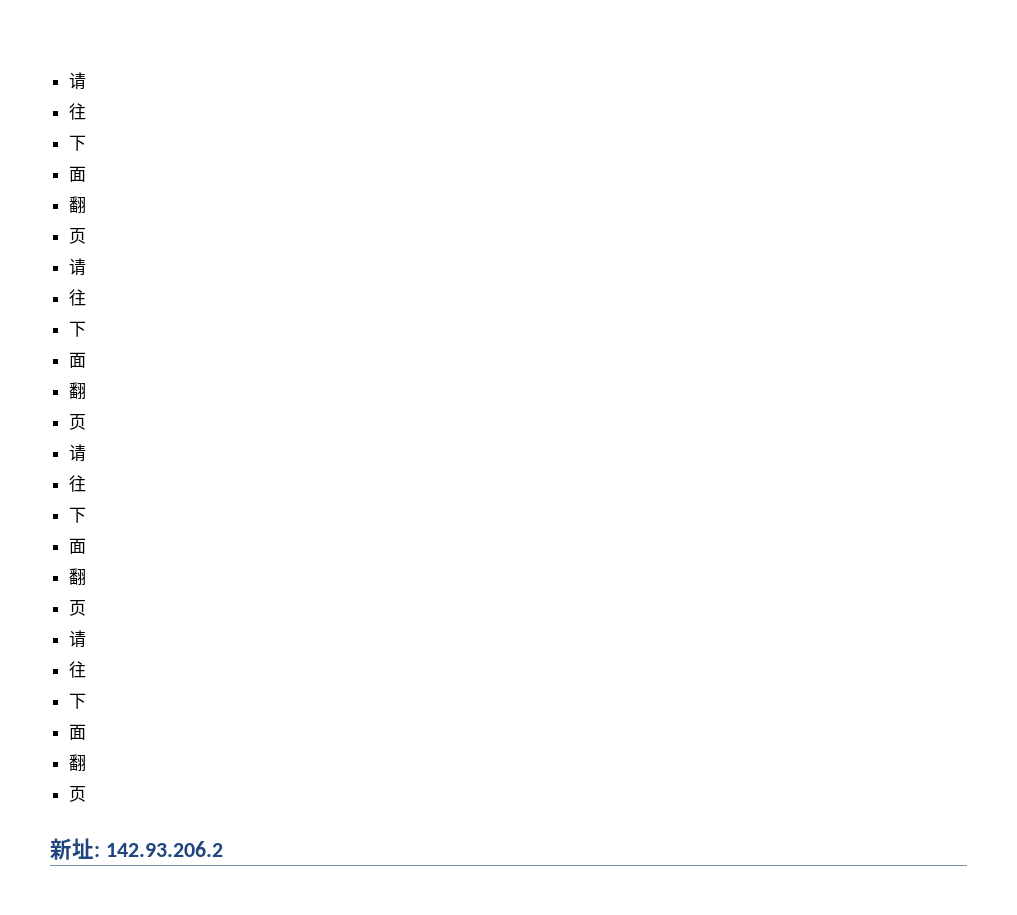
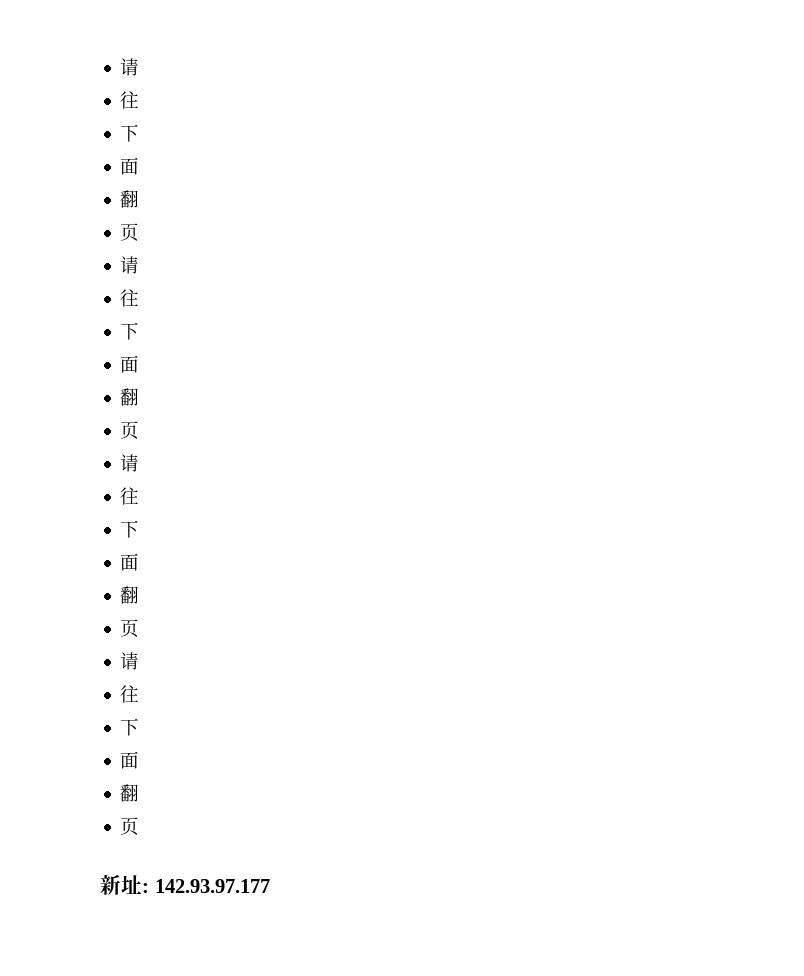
[105,841,223,857] 142.93.206.2 -> [154,879,270,893] 142.93.97.177

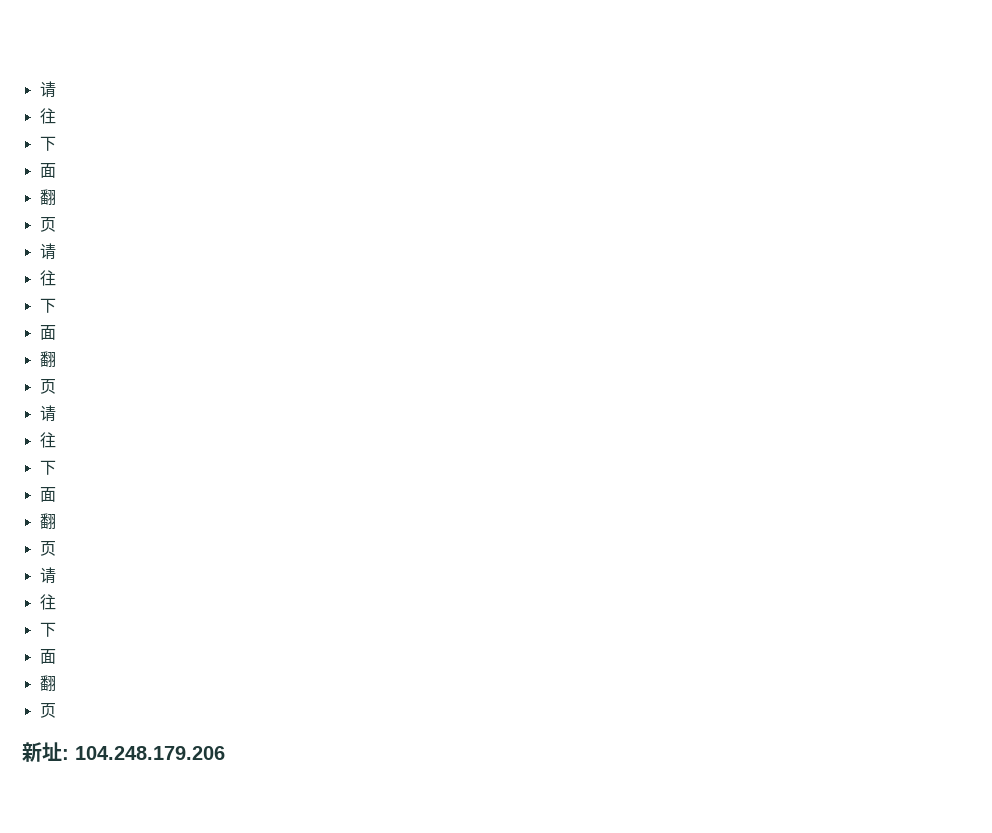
[154,879,270,893] 142.93.97.177 -> [75,746,225,760] 104.248.179.206

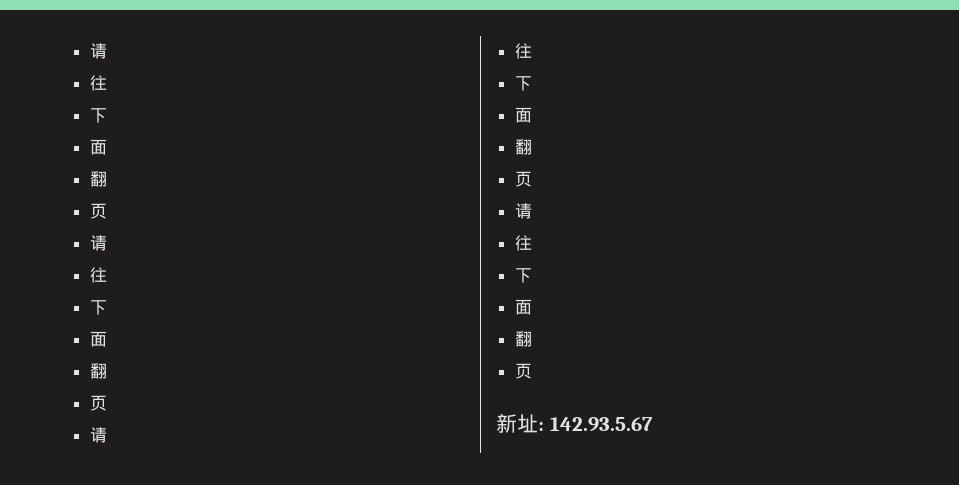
[75,746,225,760] 104.248.179.206 -> [549,417,653,432] 142.93.5.67

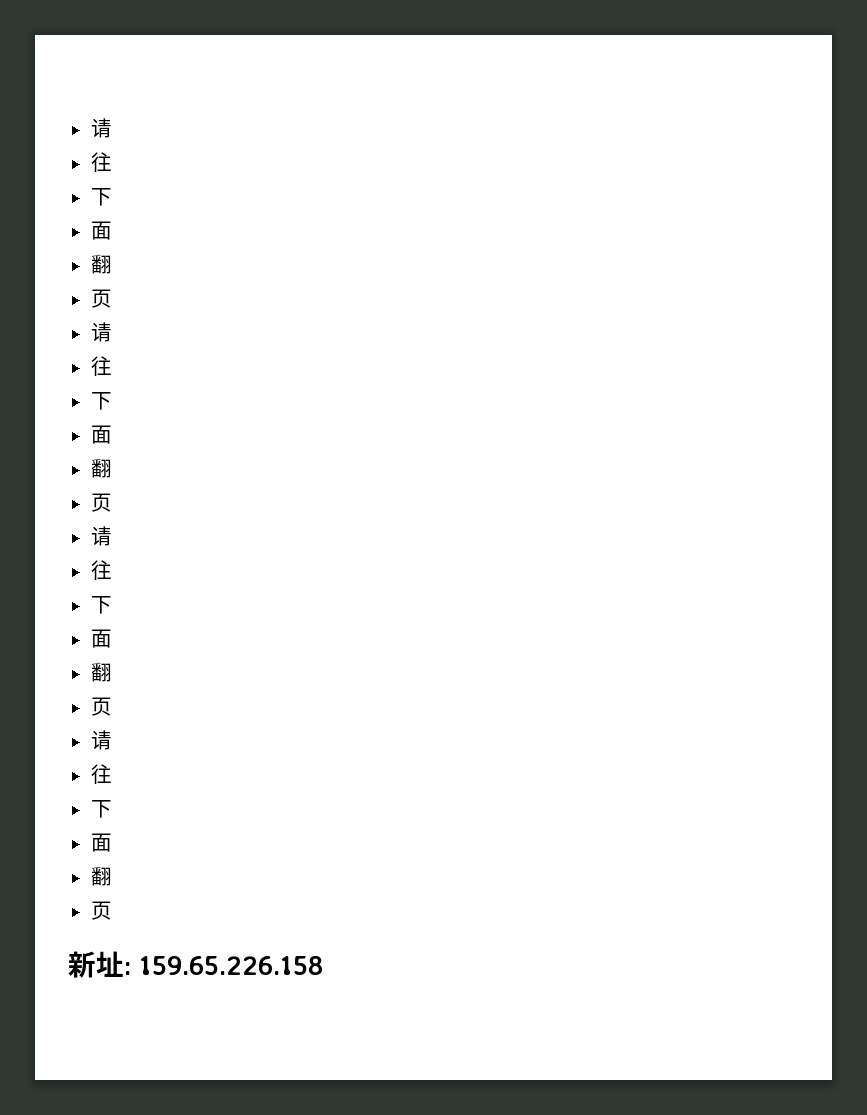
[549,417,653,432] 142.93.5.67 -> [139,956,323,975] 159.65.226.158

